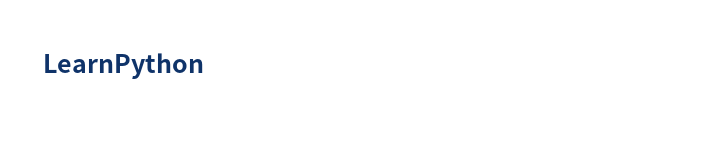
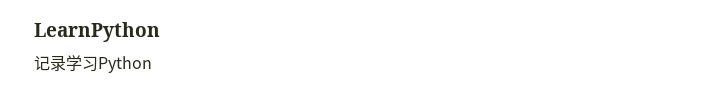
(204, 66) none -> [34,55,152,73] // 记录学习Python

